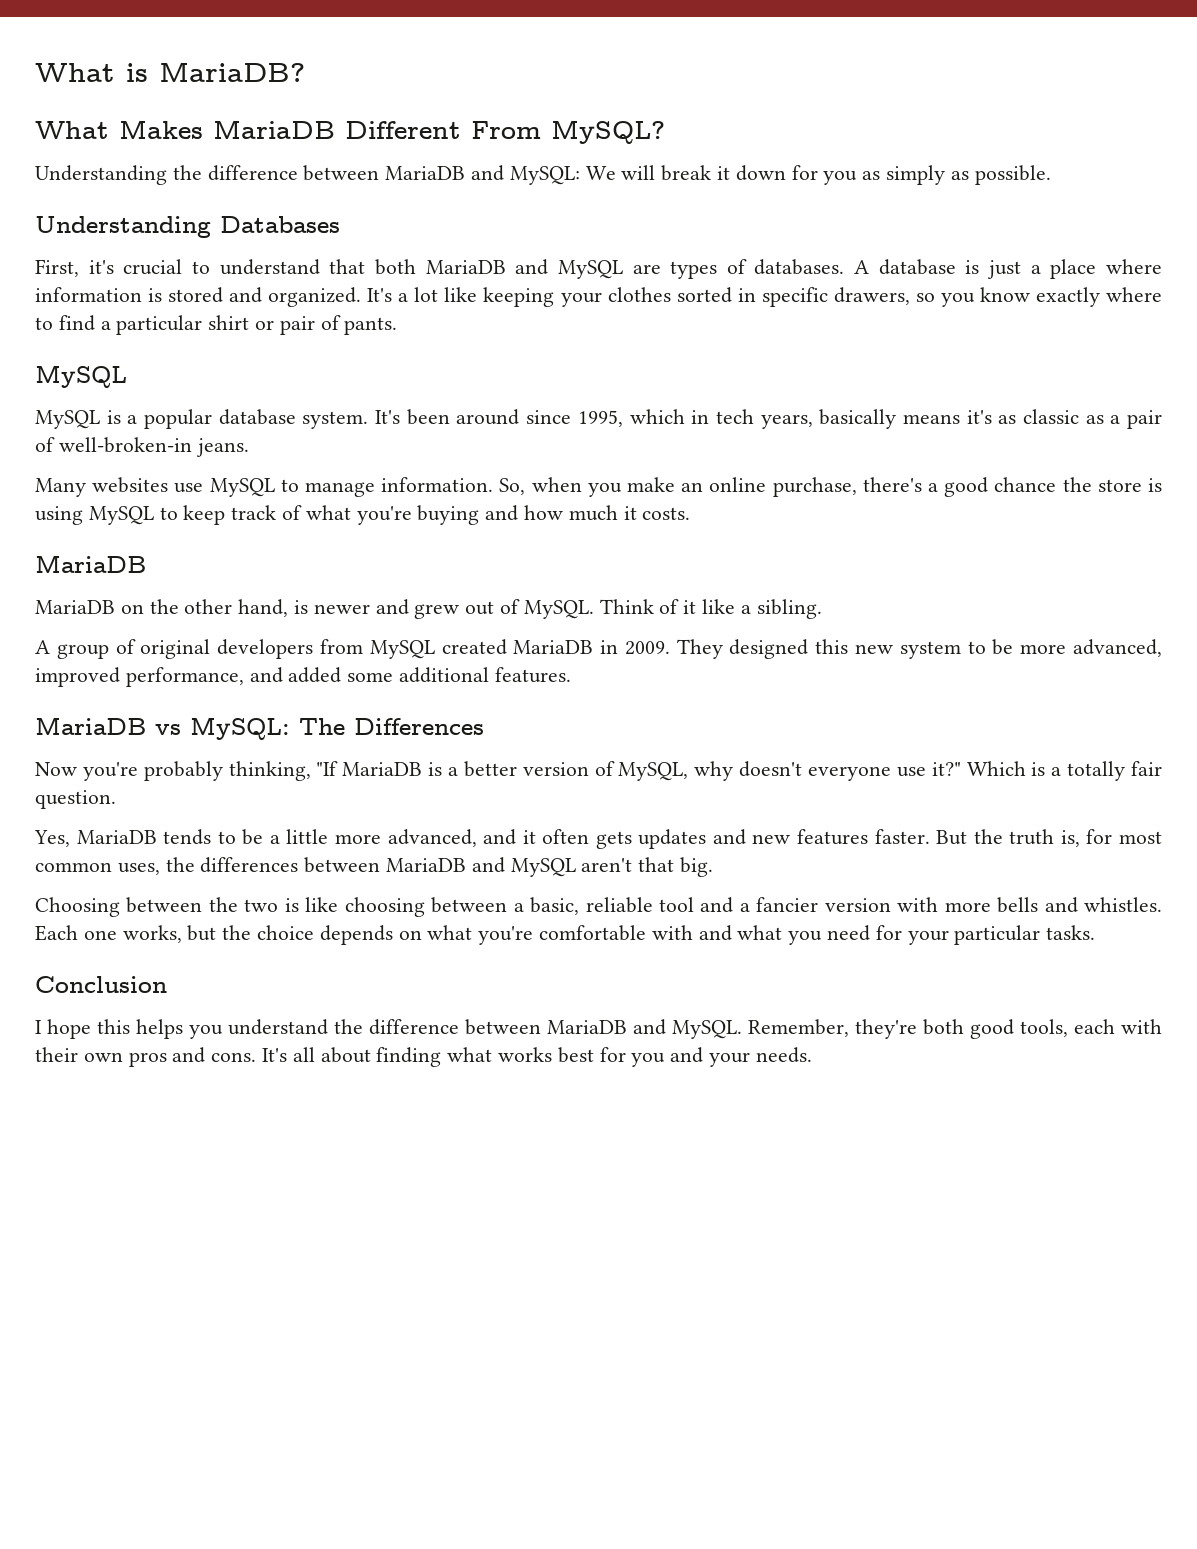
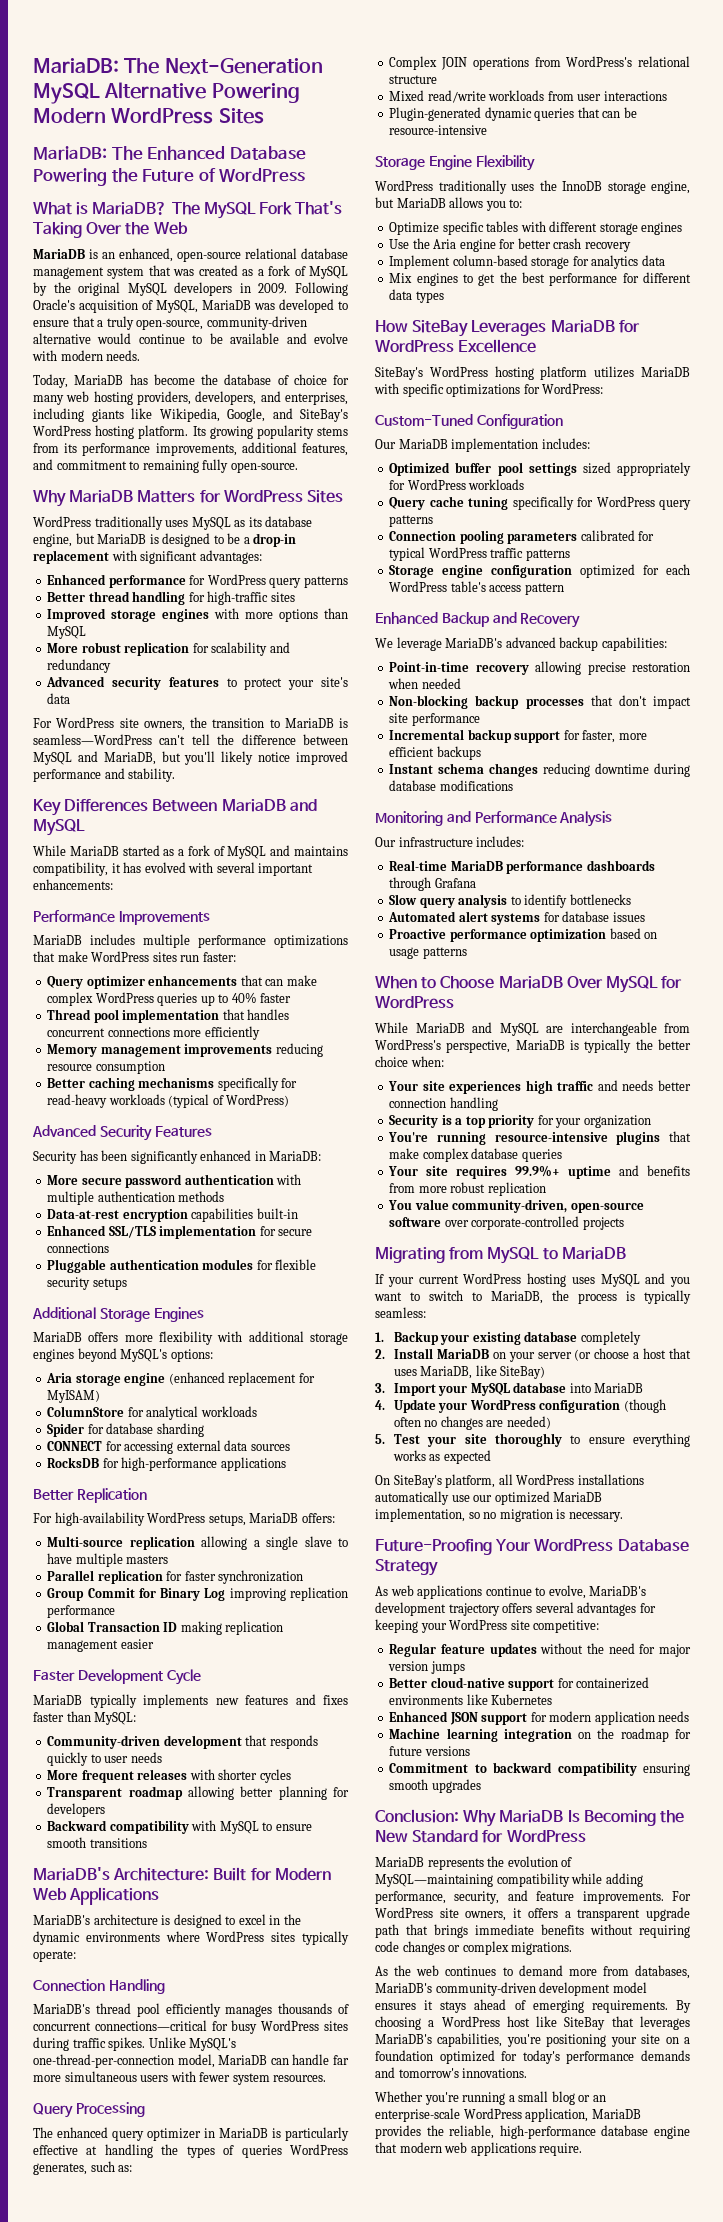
[35,62,305,82] [35,120,665,144] [35,165,1051,185] [35,216,340,238] [35,259,1162,279] [35,287,1162,307] [35,315,398,335] [35,365,127,388] [35,409,1162,429] [35,437,249,457] [35,477,1163,497] [35,505,691,525] [35,555,146,573] [35,599,822,619] [35,639,1162,659] [35,667,571,687] [35,717,484,740] [35,761,1163,781] [35,790,116,809] [34,829,1162,849] [35,857,714,877] [35,897,1163,917] [35,925,1096,945] [35,976,167,993] [35,1019,1162,1039] [35,1047,812,1067] What is MariaDB? // What Makes MariaDB Different From MySQL? // Understanding the difference between MariaDB and MySQL: We will break it down for you as simply as possible. // Understanding Databases // First, it's crucial to understand that both MariaDB and MySQL are types of databases. A database is just a place where information is stored and organized. It's a lot like keeping your clothes sorted in specific drawers, so you know exactly where to find a particular shirt or pair of pants. // MySQL // MySQL is a popular database system. It's been around since 1995, which in tech years, basically means it's as classic as a pair of well-broken-in jeans. // Many websites use MySQL to manage information. So, when you make an online purchase, there's a good chance the store is using MySQL to keep track of what you're buying and how much it costs. // MariaDB // MariaDB on the other hand, is newer and grew out of MySQL. Think of it like a sibling. // A group of original developers from MySQL created MariaDB in 2009. They designed this new system to be more advanced, improved performance, and added some additional features. // MariaDB vs MySQL: The Differences // Now you're probably thinking, "If MariaDB is a better version of MySQL, why doesn't everyone use it?" Which is a totally fair question. // Yes, MariaDB tends to be a little more advanced, and it often gets updates and new features faster. But the truth is, for most common uses, the differences between MariaDB and MySQL aren't that big. // Choosing between the two is like choosing between a basic, reliable tool and a fancier version with more bells and whistles. Each one works, but the choice depends on what you're comfortable with and what you need for your particular tasks. // Conclusion // I hope this helps you understand the difference between MariaDB and MySQL. Remember, they're both good tools, each with their own pros and cons. It's all about finding what works best for you and your needs. -> [33,58,323,74] [33,82,300,104] [33,108,264,124] [33,146,306,160] [33,168,306,186] [33,201,343,219] [33,222,188,238] [33,248,348,262] [33,265,349,279] [33,282,349,296] [33,299,348,313] [33,316,307,330] [33,333,348,344] [32,350,141,361] [33,374,349,388] [33,391,348,405] [33,408,348,422] [33,425,348,439] [33,442,348,456] [33,459,298,473] [33,490,343,507] [33,516,313,530] [33,533,297,547] [33,550,262,564] [47,574,348,588] [47,591,295,605] [47,608,348,622] [47,626,87,639] [47,642,290,656] [47,659,112,673] [46,676,348,690] [47,693,71,704] [33,717,348,731] [33,734,348,745] [33,751,348,765] [33,768,176,782] [33,799,317,816] [33,819,85,836] [33,845,348,859] [33,862,314,876] [33,879,113,890] [33,910,210,925] [33,934,348,948] [33,951,236,962] [47,975,317,989] [47,992,292,1006] [47,1009,290,1023] [47,1026,260,1040] [47,1043,323,1057] [47,1061,165,1074] [47,1077,298,1091] [47,1094,290,1108] [32,1125,212,1141] [33,1150,322,1164] [47,1174,302,1188] [47,1191,225,1205] [47,1208,298,1222] [47,1225,313,1239] [47,1243,110,1253] [47,1259,317,1273] [47,1277,127,1290] [32,1307,204,1322] [33,1331,348,1345] [33,1348,213,1362] [46,1372,315,1386] [47,1390,101,1403] [47,1406,257,1420] [47,1423,204,1437] [47,1440,290,1454] [47,1457,286,1471] [33,1488,147,1503] [33,1512,335,1526] [47,1536,348,1550] [47,1553,169,1567] [47,1570,304,1584] [47,1587,348,1601] [47,1605,116,1618] [47,1621,284,1635] [47,1639,154,1652] [33,1669,201,1685] [33,1694,348,1708] [33,1711,137,1725] [47,1735,318,1749] [47,1752,162,1766] [47,1769,291,1783] [47,1786,349,1800] [47,1803,106,1817] [47,1820,312,1834] [47,1837,147,1848] [33,1867,331,1881] [33,1887,160,1905] [33,1914,301,1928] [33,1931,350,1945] [33,1950,76,1962] [33,1979,165,1994] [33,2003,349,2017] [33,2020,349,2034] [33,2037,237,2051] [33,2054,349,2068] [33,2071,327,2085] [33,2102,145,2118] [33,2127,349,2141] [33,2144,349,2158] [33,2161,133,2175] [389,56,690,70] [389,75,438,84] [389,90,667,103] [389,107,637,121] [389,125,488,135] [375,155,535,171] [375,180,690,194] [375,197,523,211] [389,221,683,235] [389,238,631,252] [389,255,665,269] [389,272,691,286] [389,289,444,303] [375,320,640,337] [375,339,537,353] [375,366,690,380] [374,383,604,397] [375,414,563,429] [375,438,590,452] [389,462,691,476] [389,479,525,490] [389,496,691,510] [389,515,434,527] [389,530,655,544] [389,547,570,561] [389,564,690,578] [389,581,564,595] [375,612,581,628] [375,637,667,651] [389,661,690,675] [388,678,461,689] [389,695,691,709] [389,713,480,726] [389,729,647,743] [389,746,481,760] [389,763,690,777] [389,780,513,791] [375,811,613,827] [375,836,525,847] [389,860,655,874] [389,877,476,891] [389,894,631,908] [388,911,645,925] [389,928,658,942] [389,947,467,959] [375,976,683,993] [375,996,454,1009] [375,1022,690,1036] [375,1039,691,1053] [375,1056,444,1067] [388,1080,691,1094] [389,1097,498,1111] [389,1115,651,1128] [388,1131,691,1145] [389,1148,562,1162] [388,1165,690,1179] [389,1182,546,1196] [388,1199,644,1213] [389,1216,624,1230] [375,1247,626,1264] [375,1273,690,1287] [374,1290,691,1304] [375,1307,426,1318] [375,1331,641,1345] [375,1348,691,1362] [393,1365,546,1379] [375,1382,644,1396] [375,1399,666,1413] [393,1416,551,1430] [375,1433,690,1447] [392,1450,491,1464] [375,1474,644,1488] [375,1491,603,1505] [375,1508,623,1522] [375,1539,689,1555] [375,1559,438,1576] [375,1585,647,1599] [375,1602,656,1616] [375,1619,600,1633] [389,1643,691,1657] [388,1661,465,1674] [389,1677,650,1691] [389,1694,553,1705] [389,1711,690,1725] [389,1728,691,1742] [389,1746,470,1756] [389,1762,690,1776] [389,1779,481,1793] [375,1809,684,1827] [375,1830,586,1843] [375,1856,573,1870] [375,1873,643,1887] [375,1890,691,1904] [375,1907,690,1921] [375,1924,690,1938] [375,1941,573,1955] [375,1965,690,1979] [375,1982,647,1996] [375,1999,691,2013] [375,2016,690,2030] [375,2033,690,2047] [375,2050,690,2064] [375,2067,528,2078] [375,2091,606,2105] [375,2108,641,2122] [375,2125,690,2139] [375,2142,583,2156] MariaDB: The Next-Generation MySQL Alternative Powering Modern WordPress Sites // MariaDB: The Enhanced Database Powering the Future of WordPress // What is MariaDB? The MySQL Fork That's Taking Over the Web // MariaDB is an enhanced, open-source relational database management system that was created as a fork of MySQL by the original MySQL developers in 2009. Following Oracle's acquisition of MySQL, MariaDB was developed to ensure that a truly open-source, community-driven alternative would continue to be available and evolve with modern needs. // Today, MariaDB has become the database of choice for many web hosting providers, developers, and enterprises, including giants like Wikipedia, Google, and SiteBay's WordPress hosting platform. Its growing popularity stems from its performance improvements, additional features, and commitment to remaining fully open-source. // Why MariaDB Matters for WordPress Sites // WordPress traditionally uses MySQL as its database engine, but MariaDB is designed to be a drop-in replacement with significant advantages: // Enhanced performance for WordPress query patterns // Better thread handling for high-traffic sites // Improved storage engines with more options than MySQL // More robust replication for scalability and redundancy // Advanced security features to protect your site's data // For WordPress site owners, the transition to MariaDB is seamless—WordPress can't tell the difference between MySQL and MariaDB, but you'll likely notice improved performance and stability. // Key Differences Between MariaDB and MySQL // While MariaDB started as a fork of MySQL and maintains compatibility, it has evolved with several important enhancements: // Performance Improvements // MariaDB includes multiple performance optimizations that make WordPress sites run faster: // Query optimizer enhancements that can make complex WordPress queries up to 40% faster // Thread pool implementation that handles concurrent connections more efficiently // Memory management improvements reducing resource consumption // Better caching mechanisms specifically for read-heavy workloads (typical of WordPress) // Advanced Security Features // Security has been significantly enhanced in MariaDB: // More secure password authentication with multiple authentication methods // Data-at-rest encryption capabilities built-in // Enhanced SSL/TLS implementation for secure connections // Pluggable authentication modules for flexible security setups // Additional Storage Engines // MariaDB offers more flexibility with additional storage engines beyond MySQL's options: // Aria storage engine (enhanced replacement for MyISAM) // ColumnStore for analytical workloads // Spider for database sharding // CONNECT for accessing external data sources // RocksDB for high-performance applications // Better Replication // For high-availability WordPress setups, MariaDB offers: // Multi-source replication allowing a single slave to have multiple masters // Parallel replication for faster synchronization // Group Commit for Binary Log improving replication performance // Global Transaction ID making replication management easier // Faster Development Cycle // MariaDB typically implements new features and fixes faster than MySQL: // Community-driven development that responds quickly to user needs // More frequent releases with shorter cycles // Transparent roadmap allowing better planning for developers // Backward compatibility with MySQL to ensure smooth transitions // MariaDB's Architecture: Built for Modern Web Applications // MariaDB's architecture is designed to excel in the dynamic environments where WordPress sites typically operate: // Connection Handling // MariaDB's thread pool efficiently manages thousands of concurrent connections—critical for busy WordPress sites during traffic spikes. Unlike MySQL's one-thread-per-connection model, MariaDB can handle far more simultaneous users with fewer system resources. // Query Processing // The enhanced query optimizer in MariaDB is particularly effective at handling the types of queries WordPress generates, such as: // Complex JOIN operations from WordPress's relational structure // Mixed read/write workloads from user interactions // Plugin-generated dynamic queries that can be resource-intensive // Storage Engine Flexibility // WordPress traditionally uses the InnoDB storage engine, but MariaDB allows you to: // Optimize specific tables with different storage engines // Use the Aria engine for better crash recovery // Implement column-based storage for analytics data // Mix engines to get the best performance for different data types // How SiteBay Leverages MariaDB for WordPress Excellence // SiteBay's WordPress hosting platform utilizes MariaDB with specific optimizations for WordPress: // Custom-Tuned Configuration // Our MariaDB implementation includes: // Optimized buffer pool settings sized appropriately for WordPress workloads // Query cache tuning specifically for WordPress query patterns // Connection pooling parameters calibrated for typical WordPress traffic patterns // Storage engine configuration optimized for each WordPress table's access pattern // Enhanced Backup and Recovery // We leverage MariaDB's advanced backup capabilities: // Point-in-time recovery allowing precise restoration when needed // Non-blocking backup processes that don't impact site performance // Incremental backup support for faster, more efficient backups // Instant schema changes reducing downtime during database modifications // Monitoring and Performance Analysis // Our infrastructure includes: // Real-time MariaDB performance dashboards through Grafana // Slow query analysis to identify bottlenecks // Automated alert systems for database issues // Proactive performance optimization based on usage patterns // When to Choose MariaDB Over MySQL for WordPress // While MariaDB and MySQL are interchangeable from WordPress's perspective, MariaDB is typically the better choice when: // Your site experiences high traffic and needs better connection handling // Security is a top priority for your organization // You're running resource-intensive plugins that make complex database queries // Your site requires 99.9%+ uptime and benefits from more robust replication // You value community-driven, open-source software over corporate-controlled projects // Migrating from MySQL to MariaDB // If your current WordPress hosting uses MySQL and you want to switch to MariaDB, the process is typically seamless: // 1. Backup your existing database completely // 2. Install MariaDB on your server (or choose a host that uses MariaDB, like SiteBay) // 3. Import your MySQL database into MariaDB // 4. Update your WordPress configuration (though often no changes are needed) // 5. Test your site thoroughly to ensure everything works as expected // On SiteBay's platform, all WordPress installations automatically use our optimized MariaDB implementation, so no migration is necessary. // Future-Proofing Your WordPress Database Strategy // As web applications continue to evolve, MariaDB's development trajectory offers several advantages for keeping your WordPress site competitive: // Regular feature updates without the need for major version jumps // Better cloud-native support for containerized environments like Kubernetes // Enhanced JSON support for modern application needs // Machine learning integration on the roadmap for future versions // Commitment to backward compatibility ensuring smooth upgrades // Conclusion: Why MariaDB Is Becoming the New Standard for WordPress // MariaDB represents the evolution of MySQL—maintaining compatibility while adding performance, security, and feature improvements. For WordPress site owners, it offers a transparent upgrade path that brings immediate benefits without requiring code changes or complex migrations. // As the web continues to demand more from databases, MariaDB's community-driven development model ensures it stays ahead of emerging requirements. By choosing a WordPress host like SiteBay that leverages MariaDB's capabilities, you're positioning your site on a foundation optimized for today's performance demands and tomorrow's innovations. // Whether you're running a small blog or an enterprise-scale WordPress application, MariaDB provides the reliable, high-performance database engine that modern web applications require.

